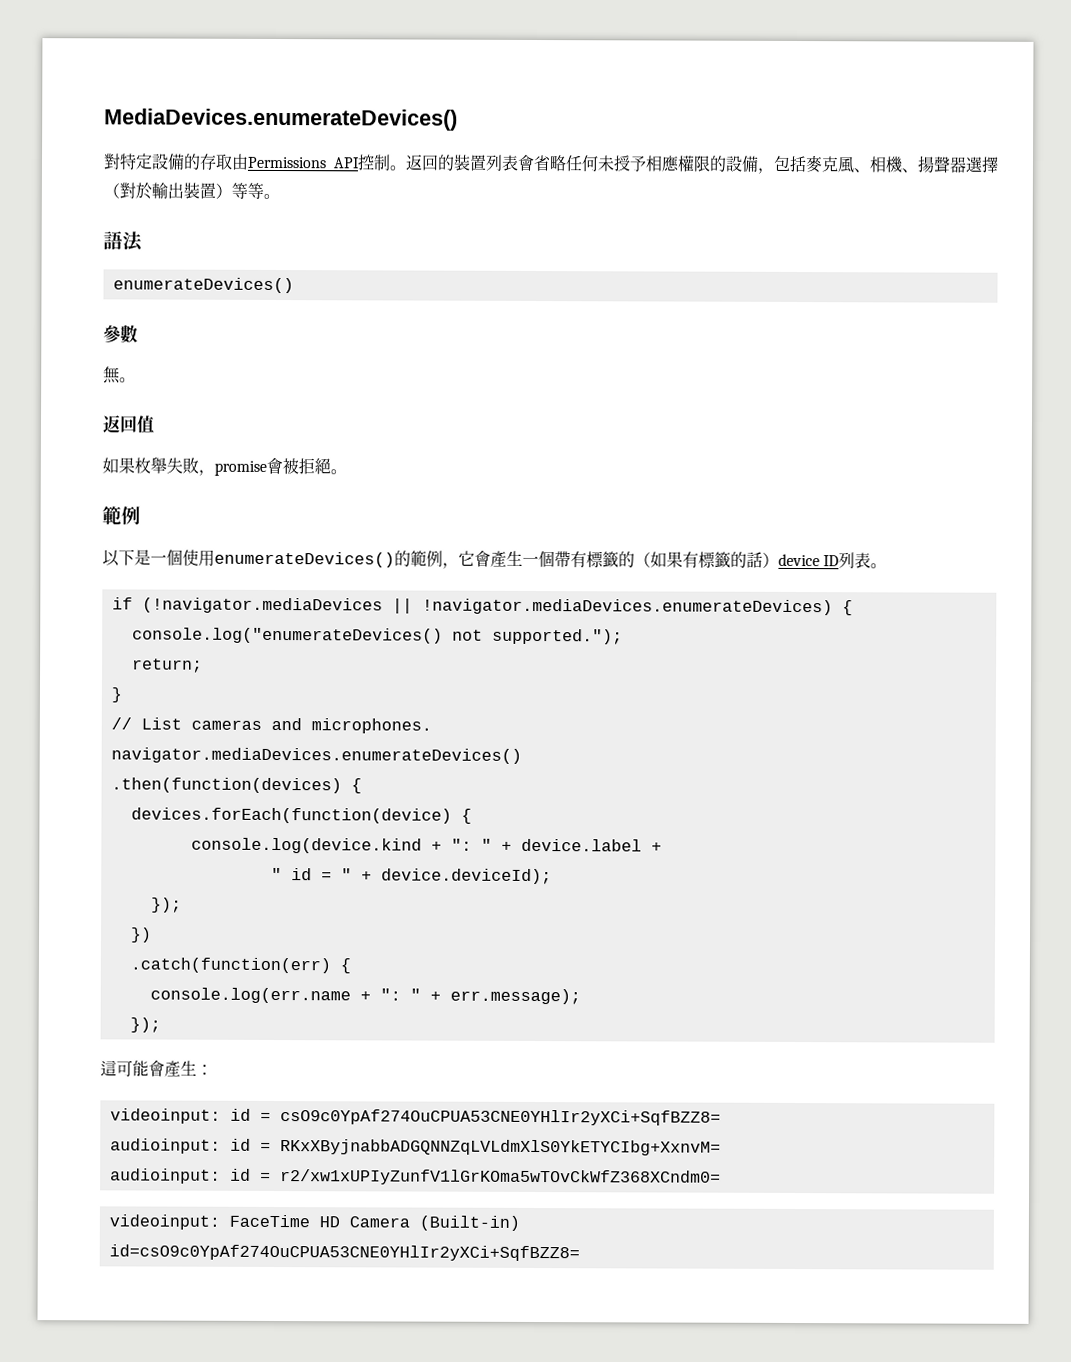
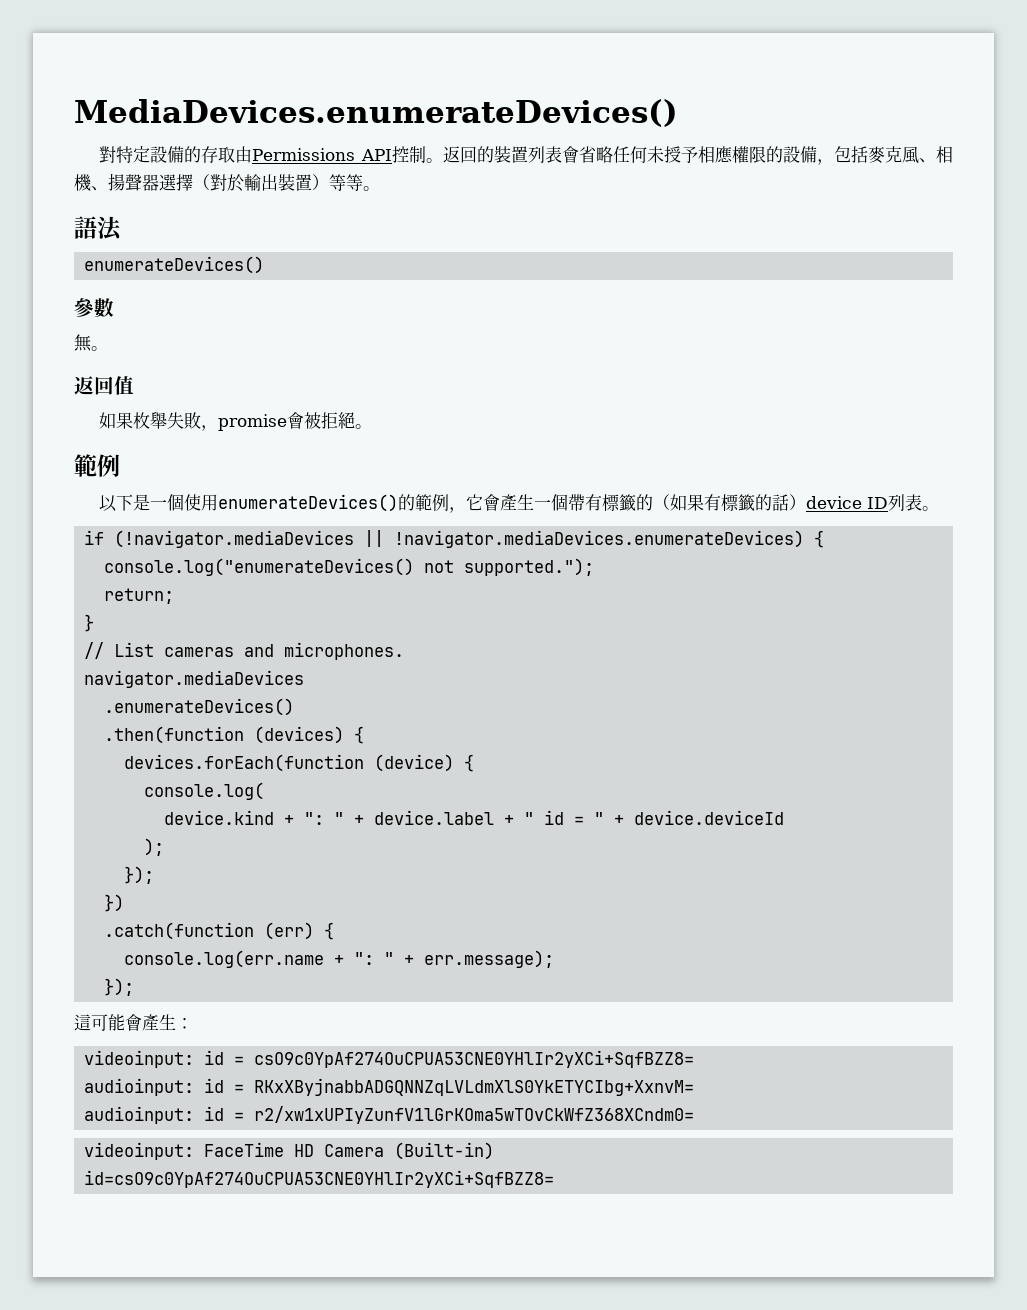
[110,747,522,764] [110,777,362,794] [130,807,472,824] [190,837,422,854] navigator.mediaDevices.enumerateDevices() // .then(function(devices) { // devices.forEach(function(device) { // console.log(device.kind -> [84,670,305,688] [104,698,295,716] [104,726,365,744] [124,754,475,772] [144,782,265,800] [164,810,275,825] navigator.mediaDevices // .enumerateDevices() // .then(function (devices) { // devices.forEach(function (device) { // console.log( // device.kind
(662, 847) // -> (515, 820) none
[380,868,552,885] device.deviceId); -> [634,810,785,825] [144,838,165,856] device.deviceId // );
[129,957,331,974] .catch(function(err) -> [104,922,315,940] .catch(function (err)

